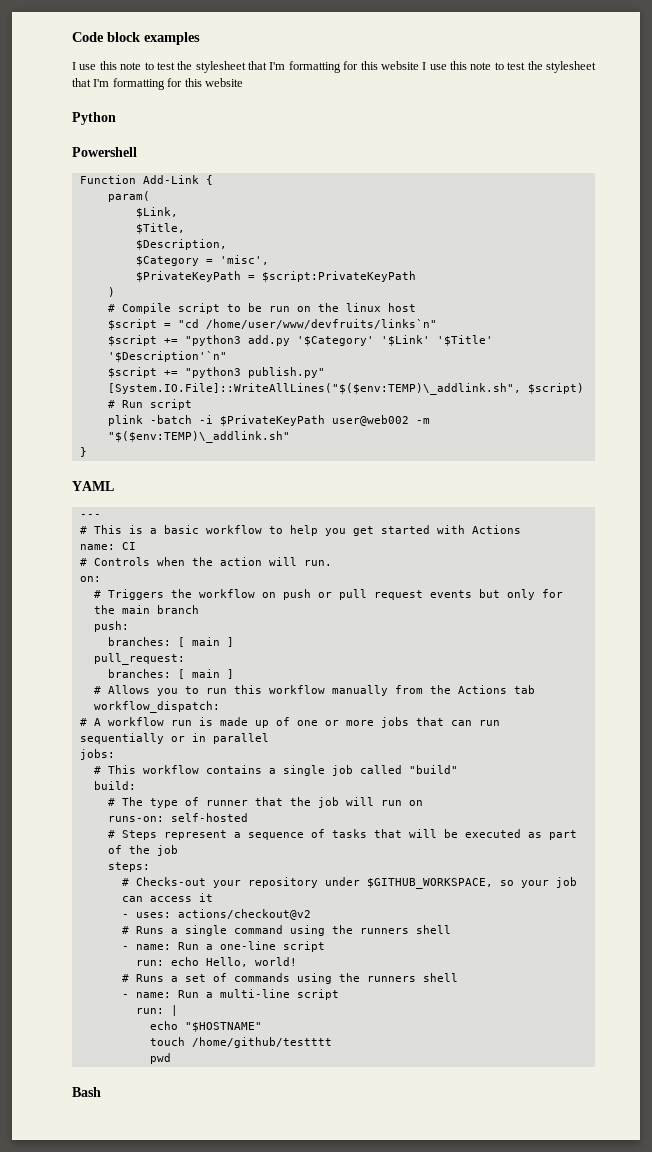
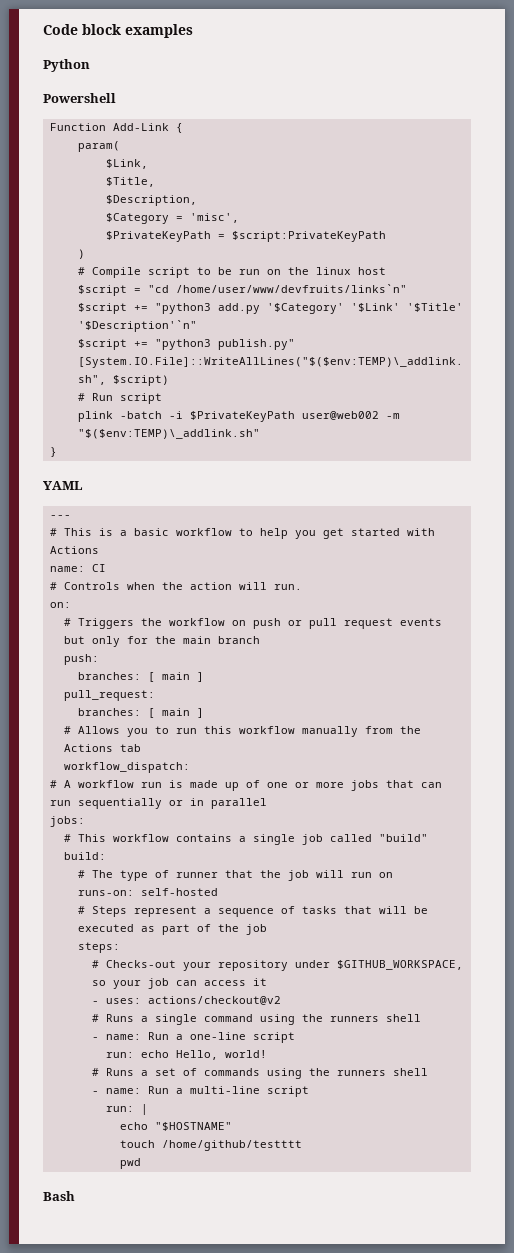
[72,61,596,73] [72,78,243,90] // I use this note to test the stylesheet that I'm formatting for this website I use this note to test the stylesheet that I'm formatting for this website -> (193, 31) none

